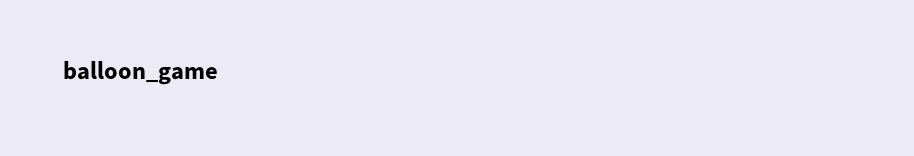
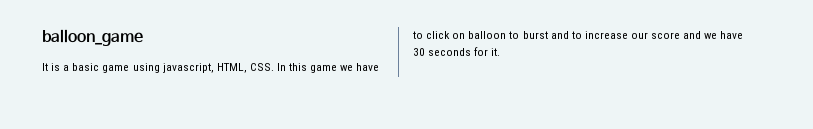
(218, 73) none -> [42,63,380,73] [413,31,744,39] [413,47,501,56] // It is a basic game using javascript, HTML, CSS. In this game we have to click on balloon to burst and to increase our score and we have 30 seconds for it.

